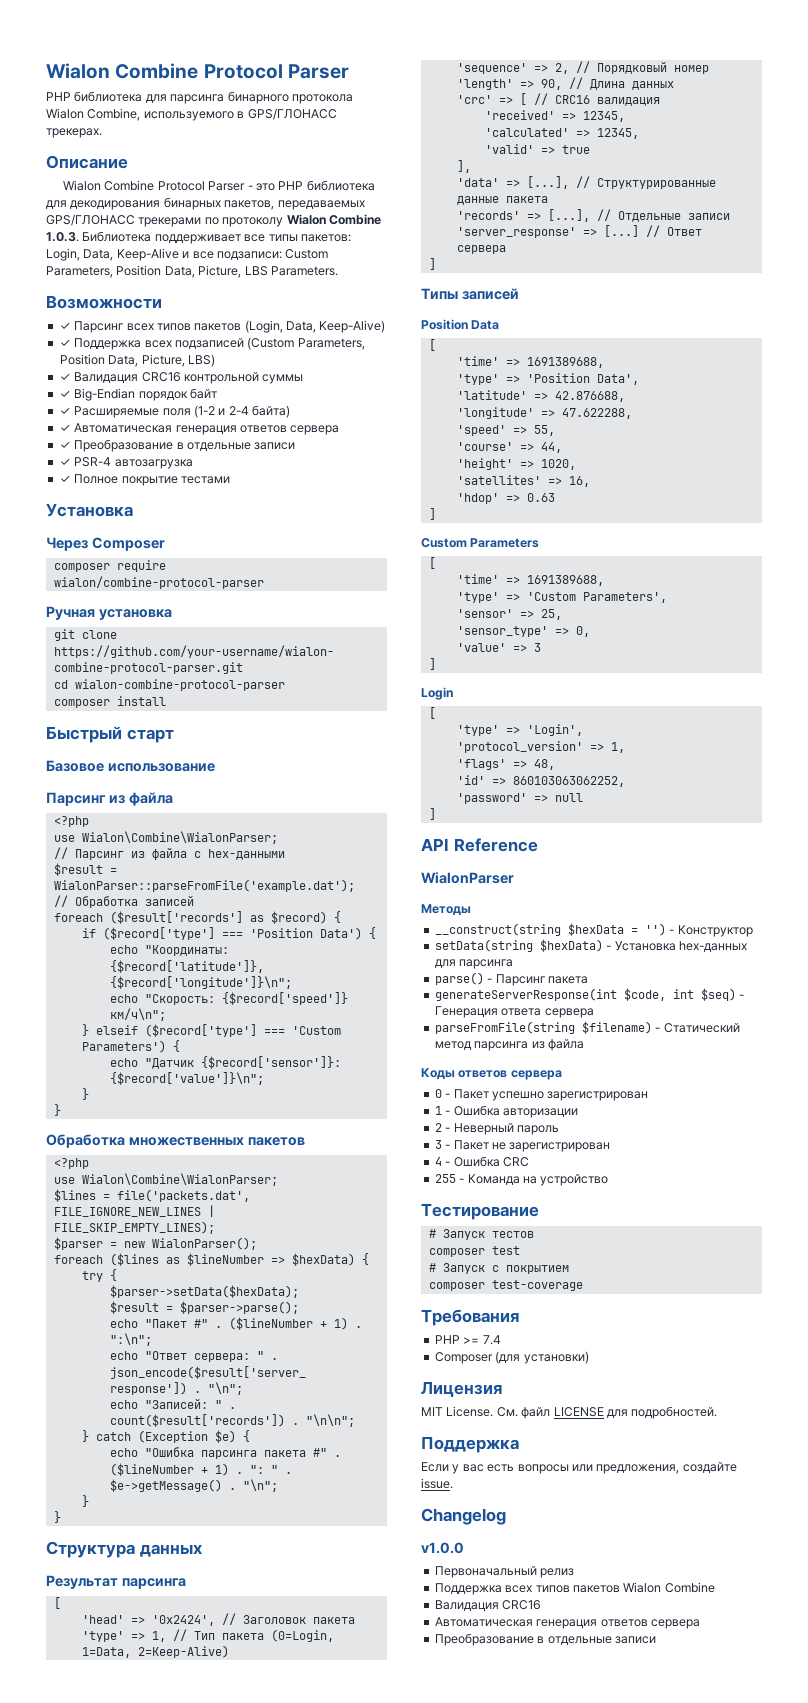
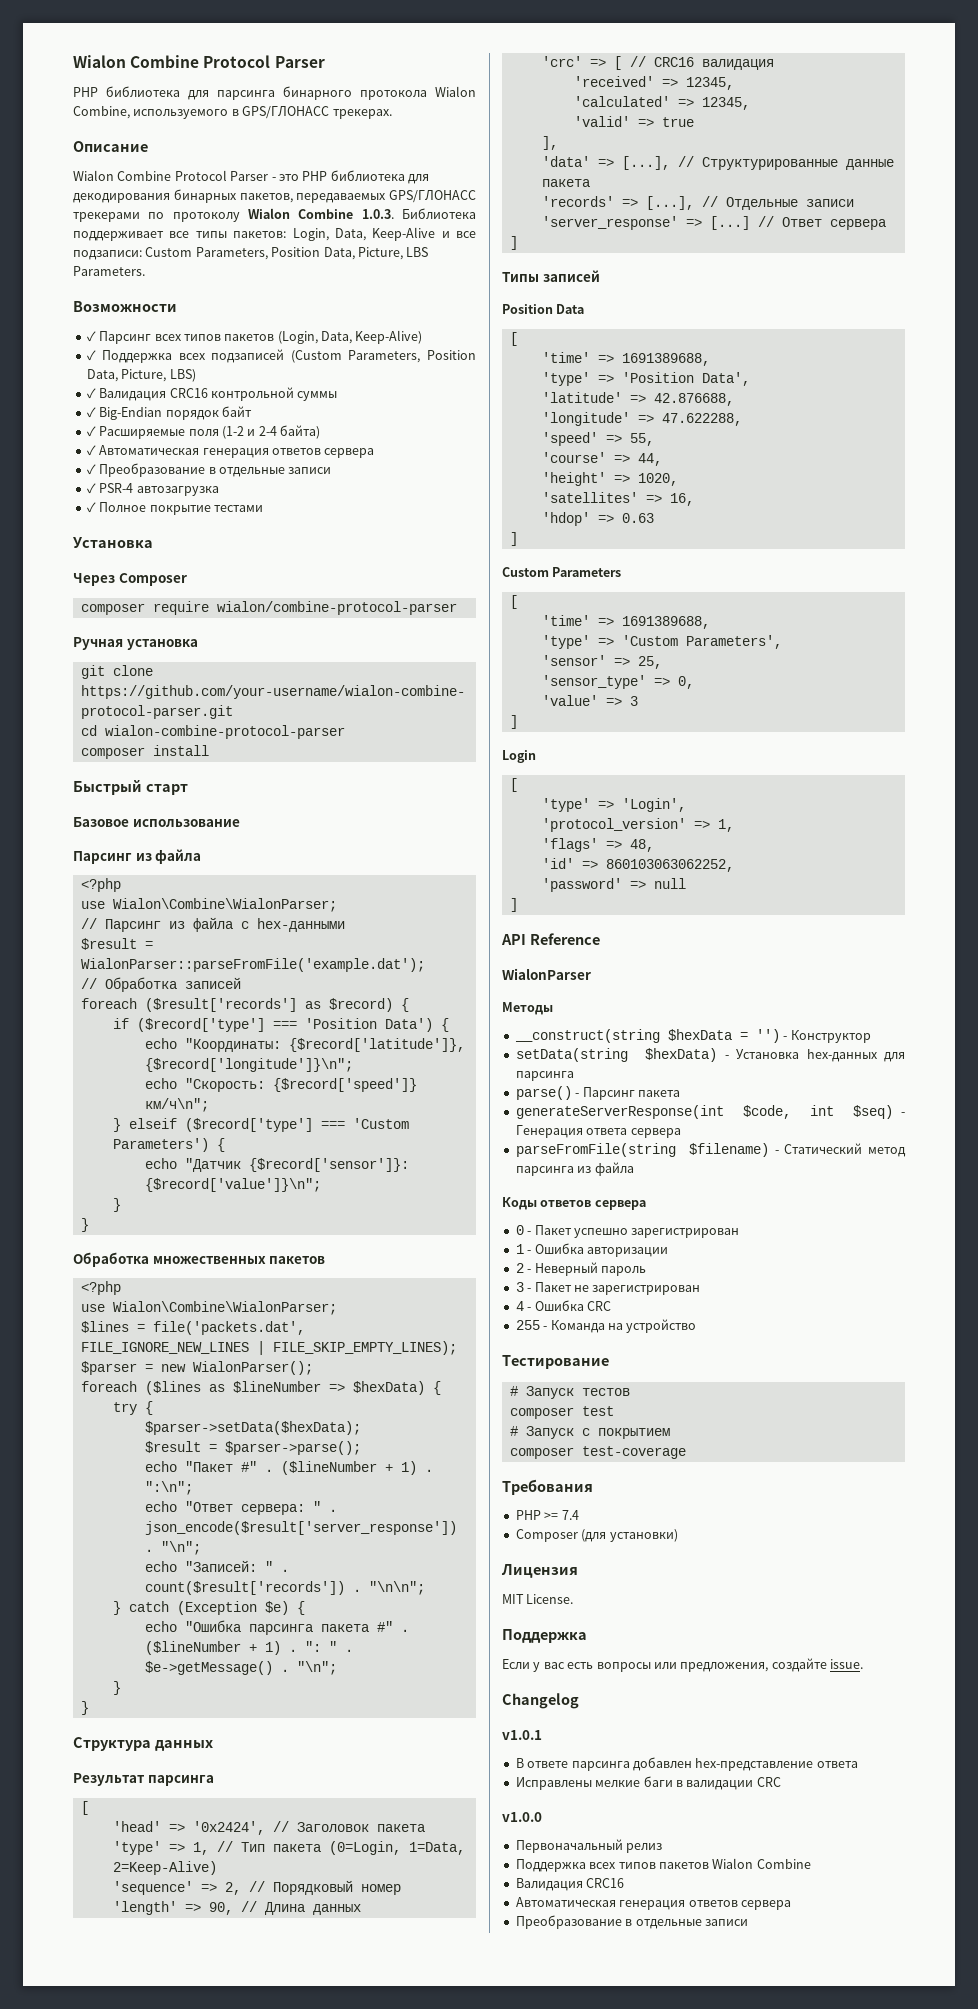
[496,1406,718,1419] См. файл LICENSE для подробностей. -> (574, 1599) none
(506, 1516) none -> [502,1730,542,1740] [515,1757,858,1771] [515,1776,781,1790] // v1.0.1 // В ответе парсинга добавлен hex-представление ответа // Исправлены мелкие баги в валидации CRC

